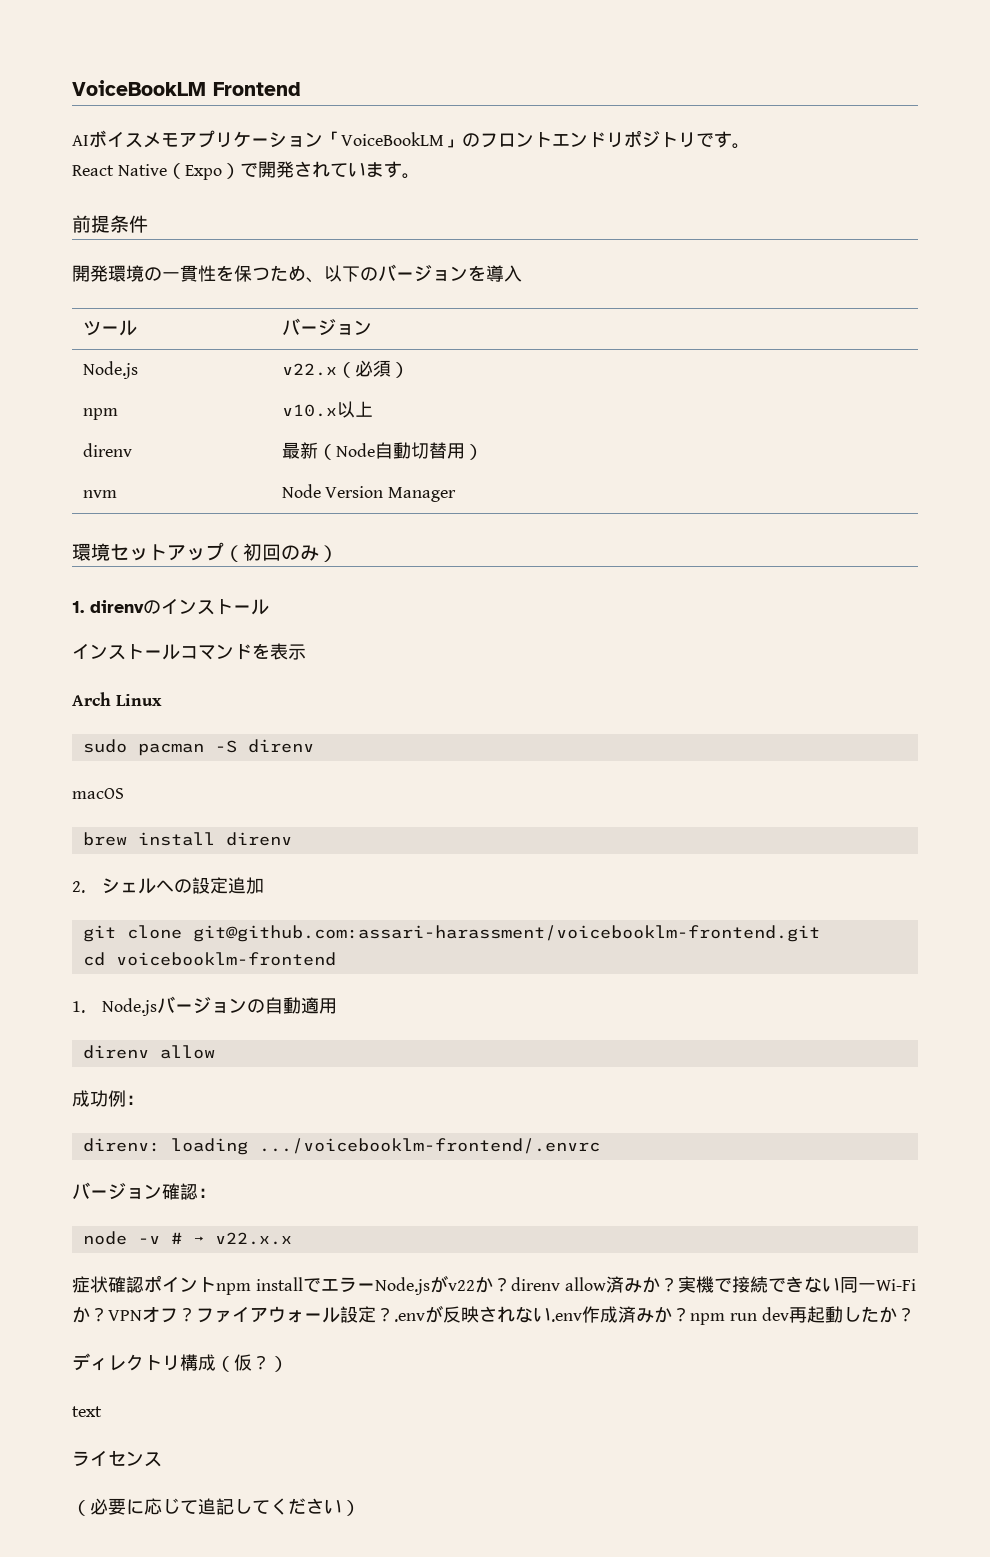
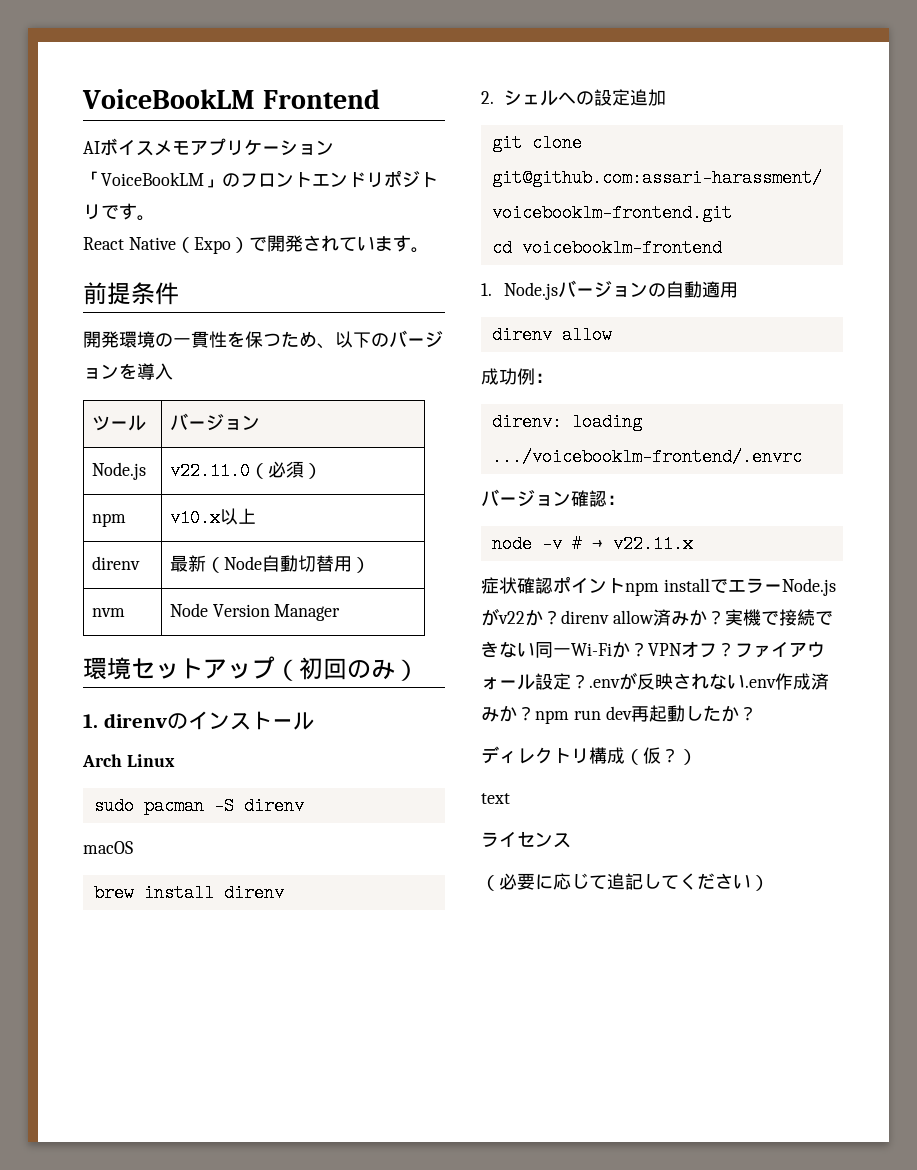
[281,363,337,376] v22.x -> [169,462,250,480] v22.11.0
[72,643,306,660] // インストールコマンドを表示 -> (314, 721) none
[214,1232,292,1245] v22.x.x -> [612,535,693,553] v22.11.x

